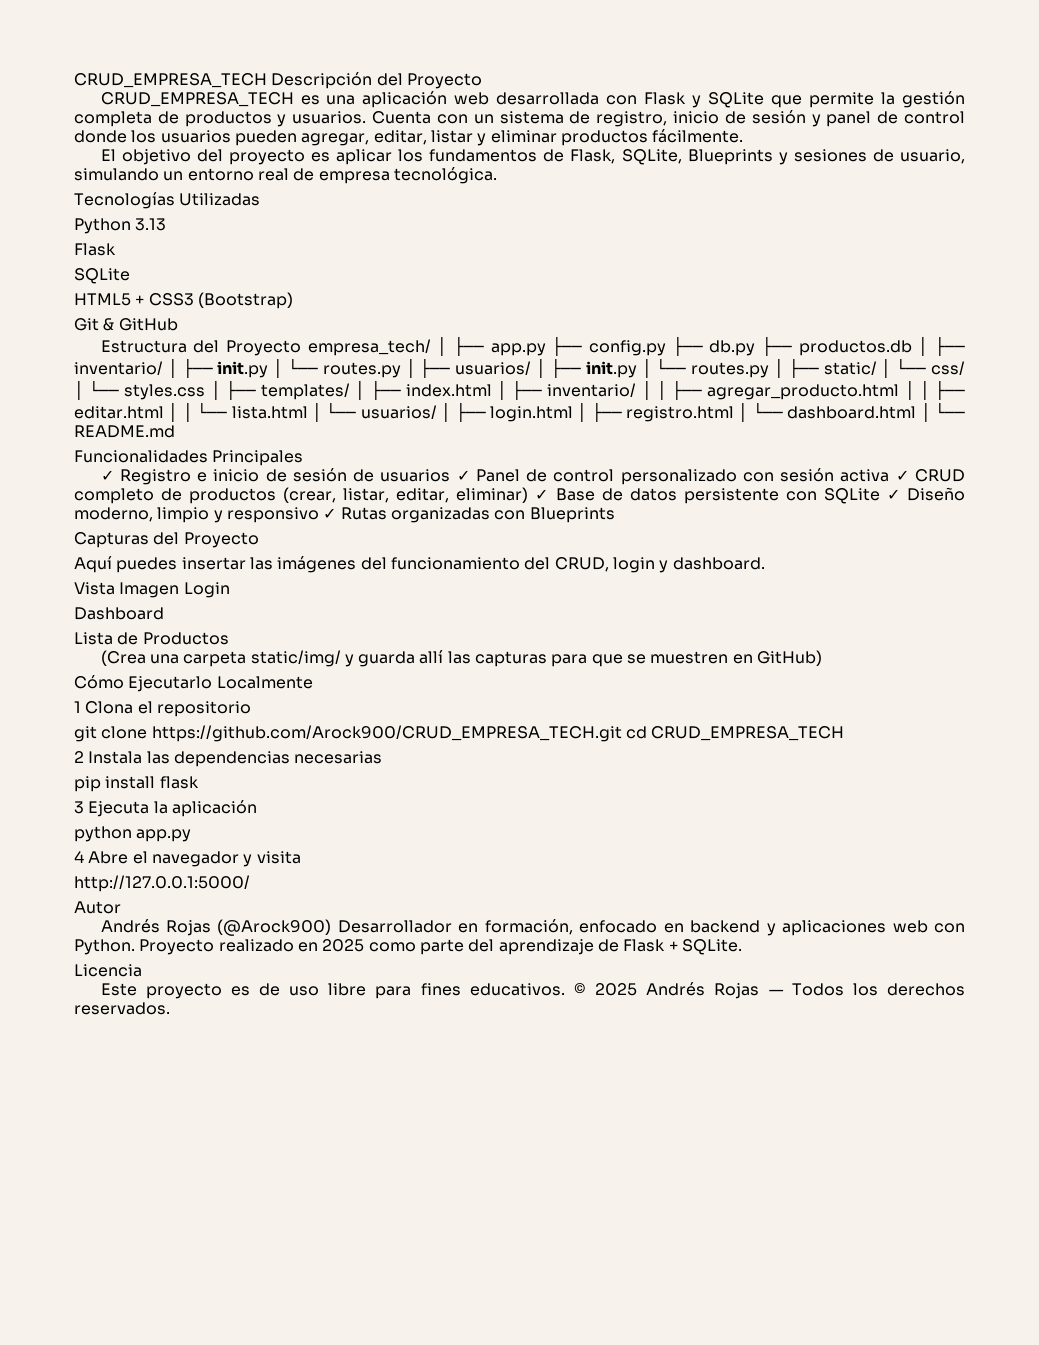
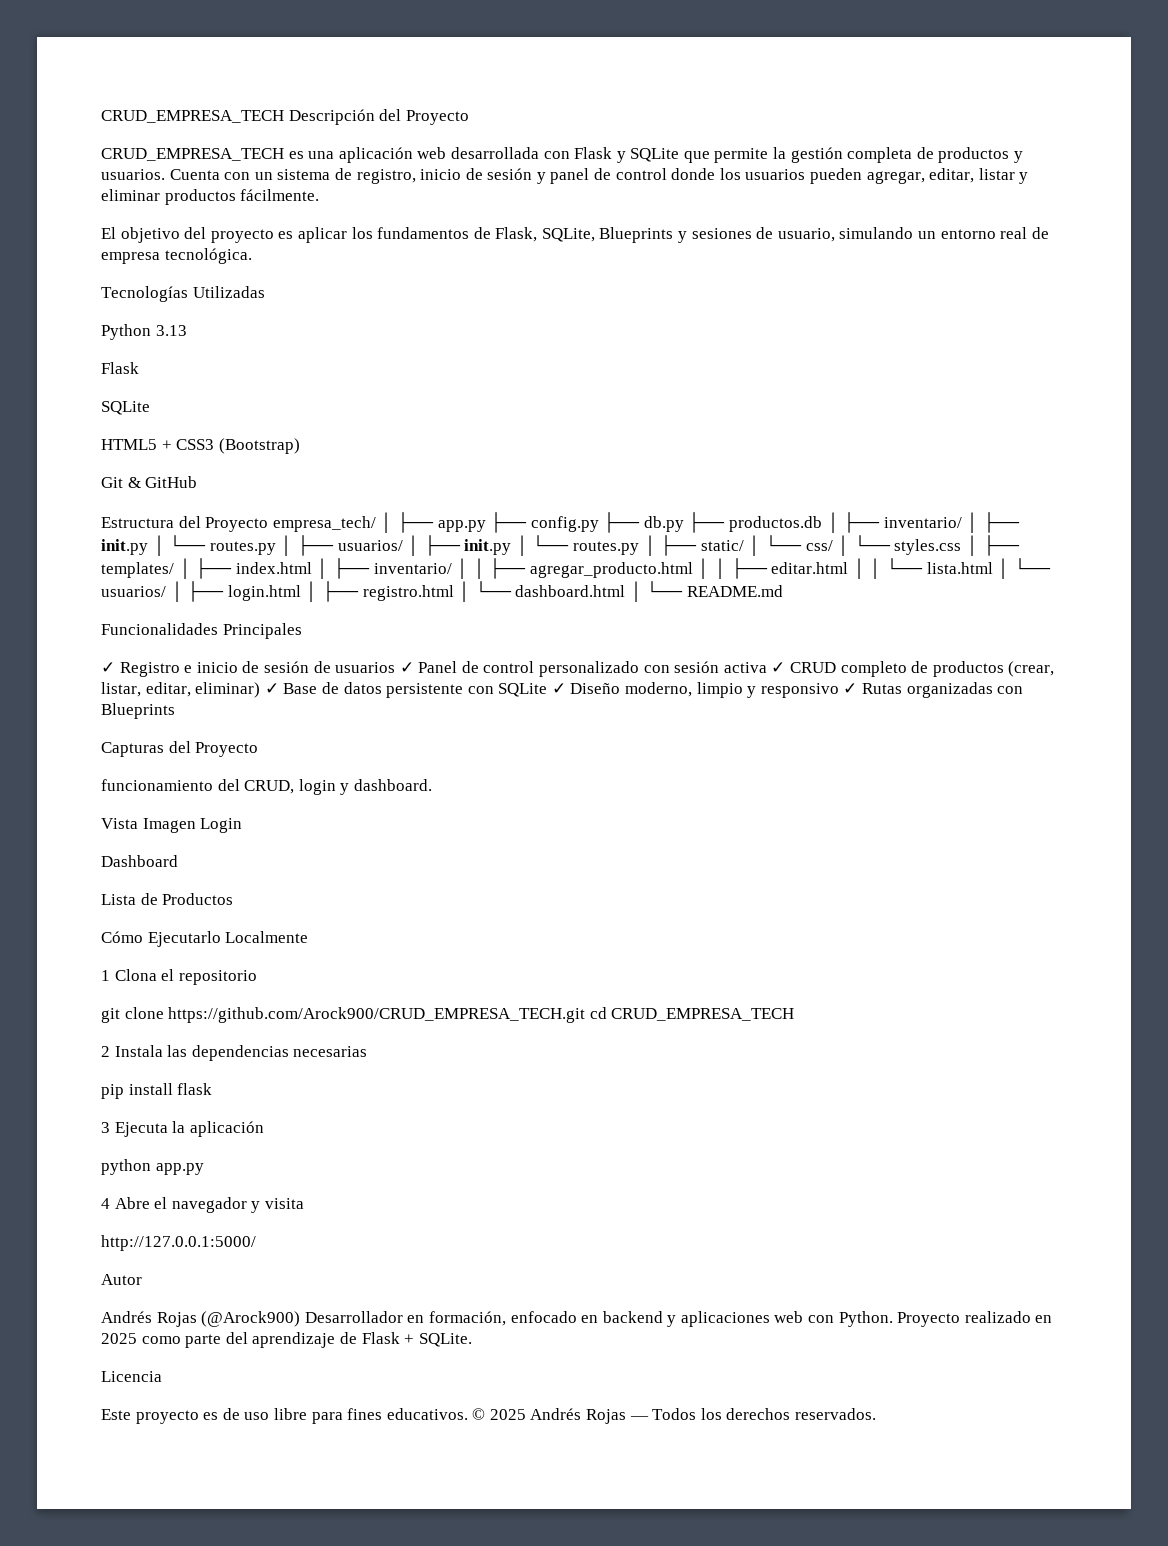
[74,556,387,573] Aquí puedes insertar las imágenes del -> (259, 749) none
[100,650,823,667] // (Crea una carpeta static/img/ y guarda allí las capturas para que se muestren en GitHub) -> (234, 899) none

